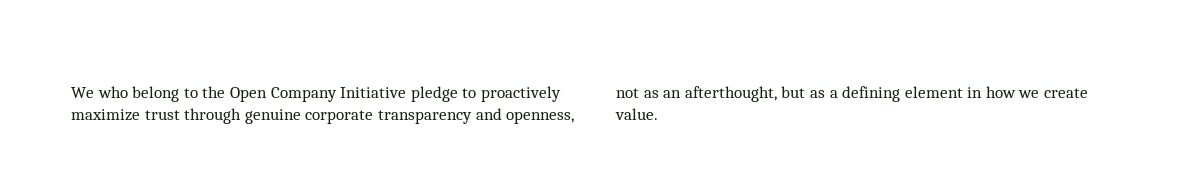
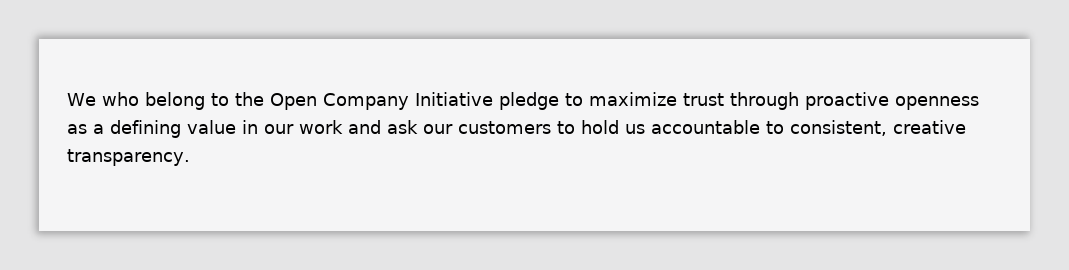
[480,86,561,102] proactively -> (583, 99) none
[244,108,575,124] [616,86,1089,102] [615,108,658,120] genuine corporate transparency and openness, not as an afterthought, but as a defining element in how we create value. -> [804,92,979,110] [67,120,966,138] [67,149,190,166] proactive openness as a defining value in our work and ask our customers to hold us accountable to consistent, creative transparency.

